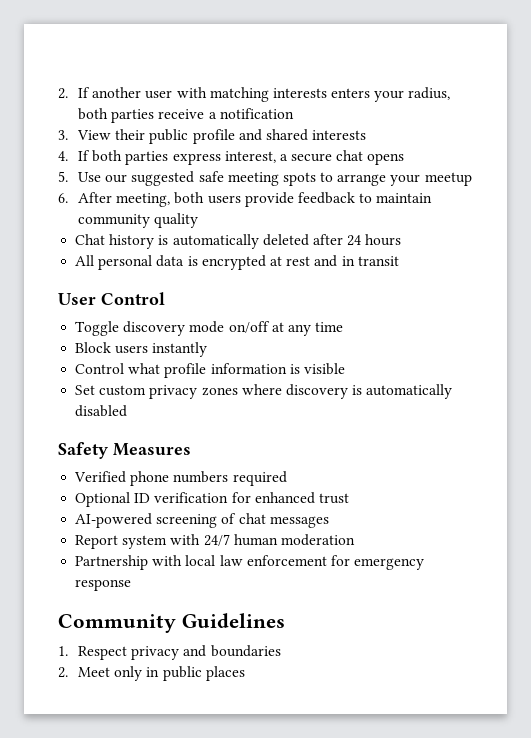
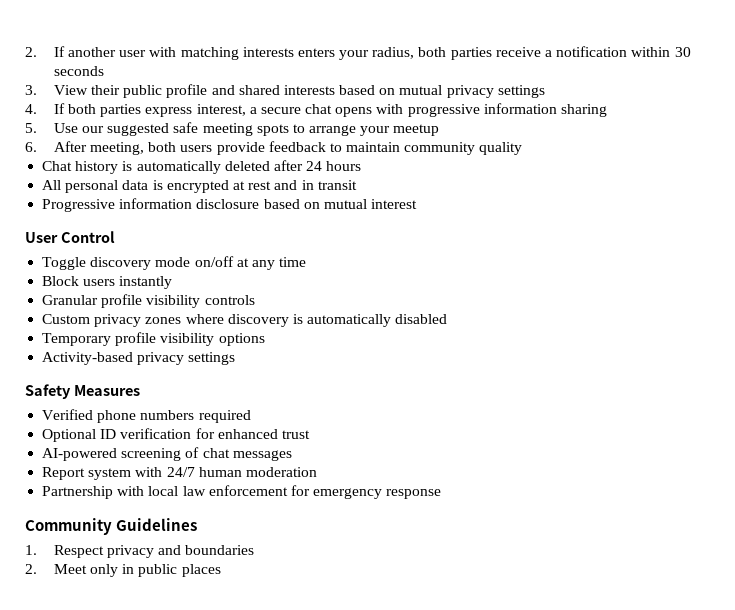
(294, 113) none -> [631,47,691,57] [53,66,104,76] within 30 seconds
(367, 135) none -> [339,85,545,98] based on mutual privacy settings
(405, 159) none -> [376,103,607,117] with progressive information sharing
(399, 261) none -> [42,198,418,212] // Progressive information disclosure based on mutual interest
[75,363,345,378] [75,385,147,396] Control what profile information is visible // Set custom -> [42,294,255,308] [42,314,91,324] Granular profile visibility controls // Custom
(128, 411) none -> [42,332,265,346] [42,352,236,365] // Temporary profile visibility options // Activity-based privacy settings

